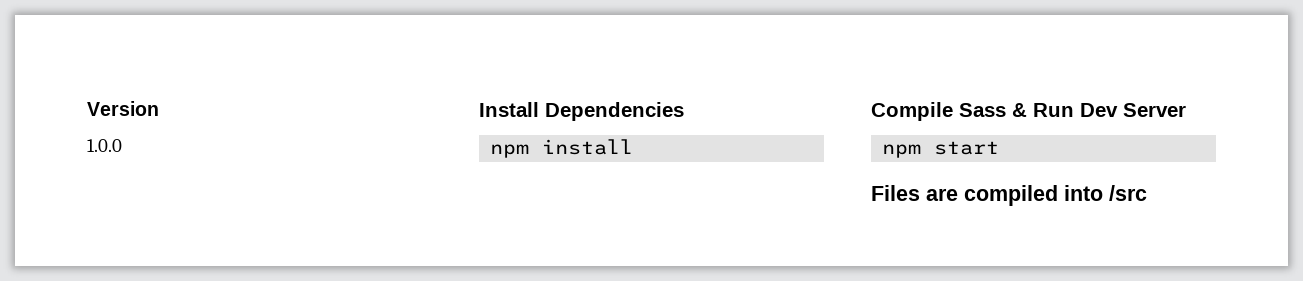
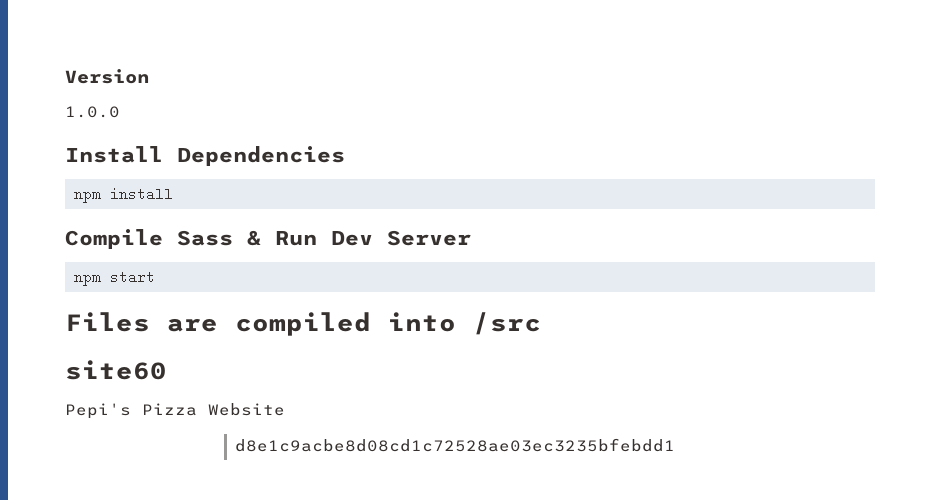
(1147, 193) none -> [65,360,167,380] [65,403,285,419] [234,438,675,452] // site60 // Pepi's Pizza Website // d8e1c9acbe8d08cd1c72528ae03ec3235bfebdd1

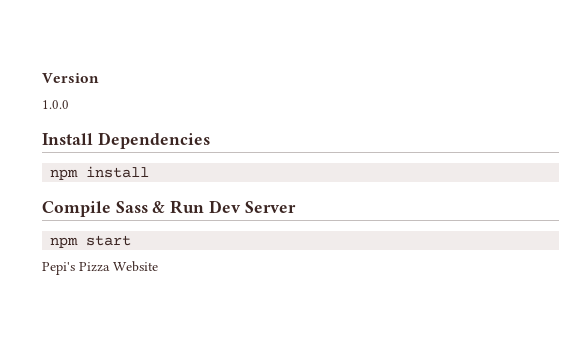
[65,312,541,336] [65,360,167,380] // Files are compiled into /src // site60 -> (132, 240) none
[234,438,675,452] // d8e1c9acbe8d08cd1c72528ae03ec3235bfebdd1 -> (158, 266) none

